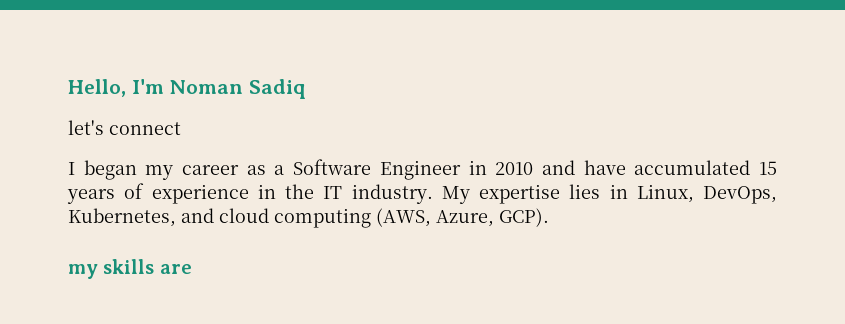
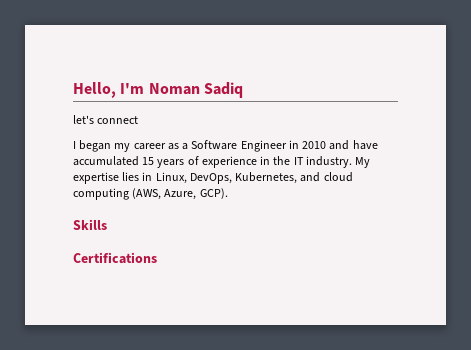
[68,259,192,279] my skills are -> [73,219,107,230] [73,252,157,264] Skills // Certifications

